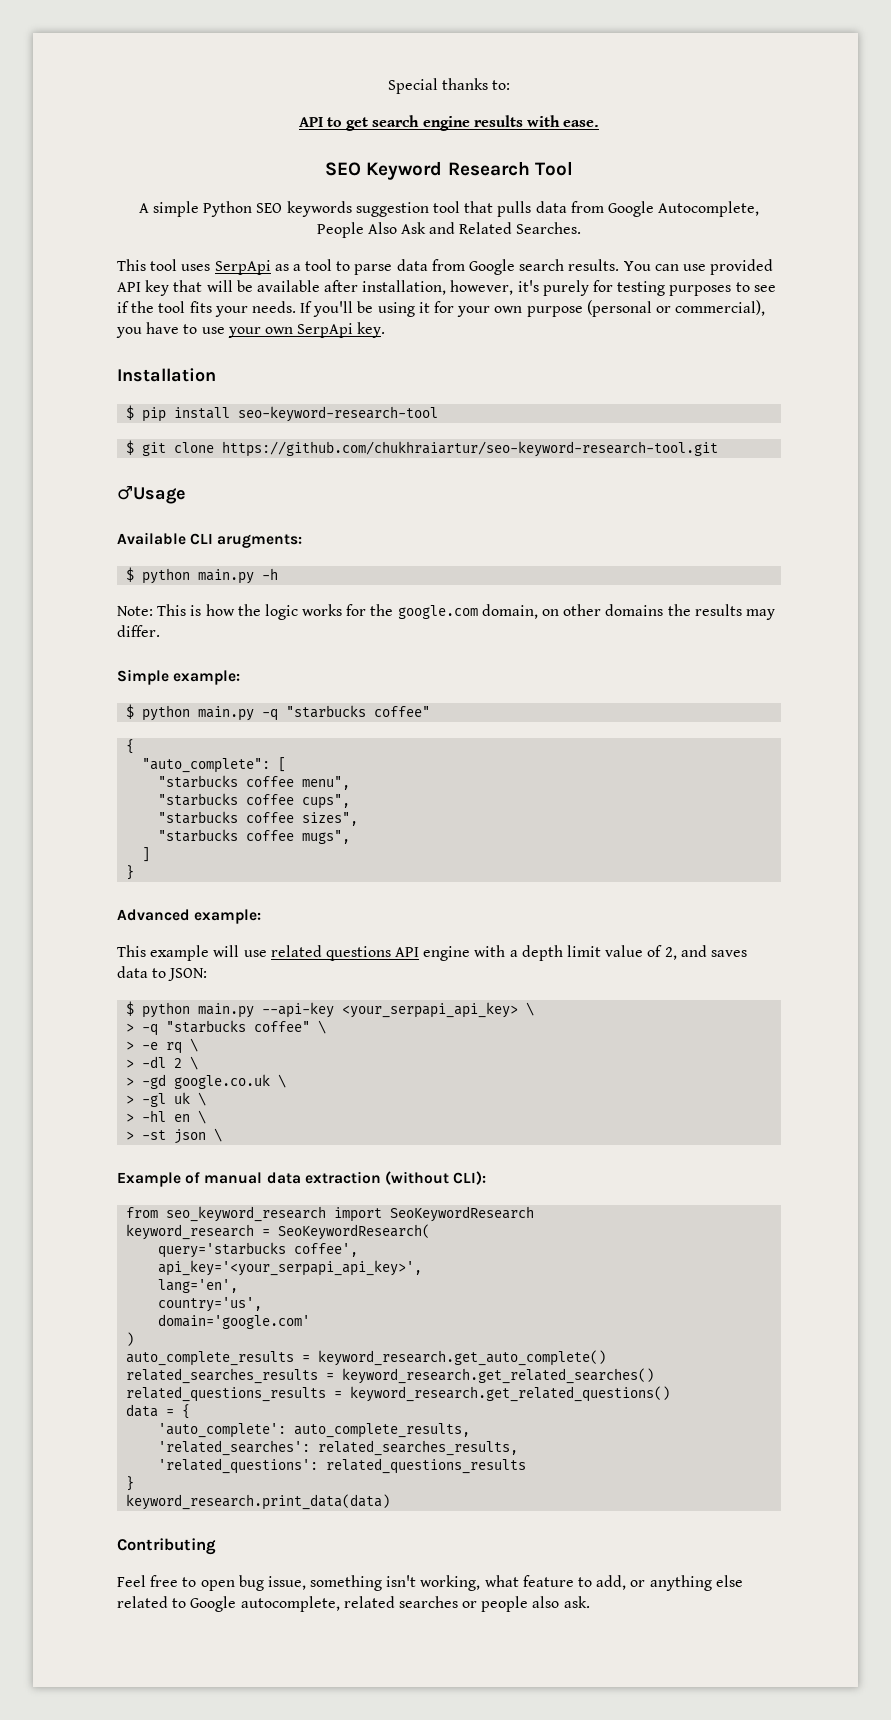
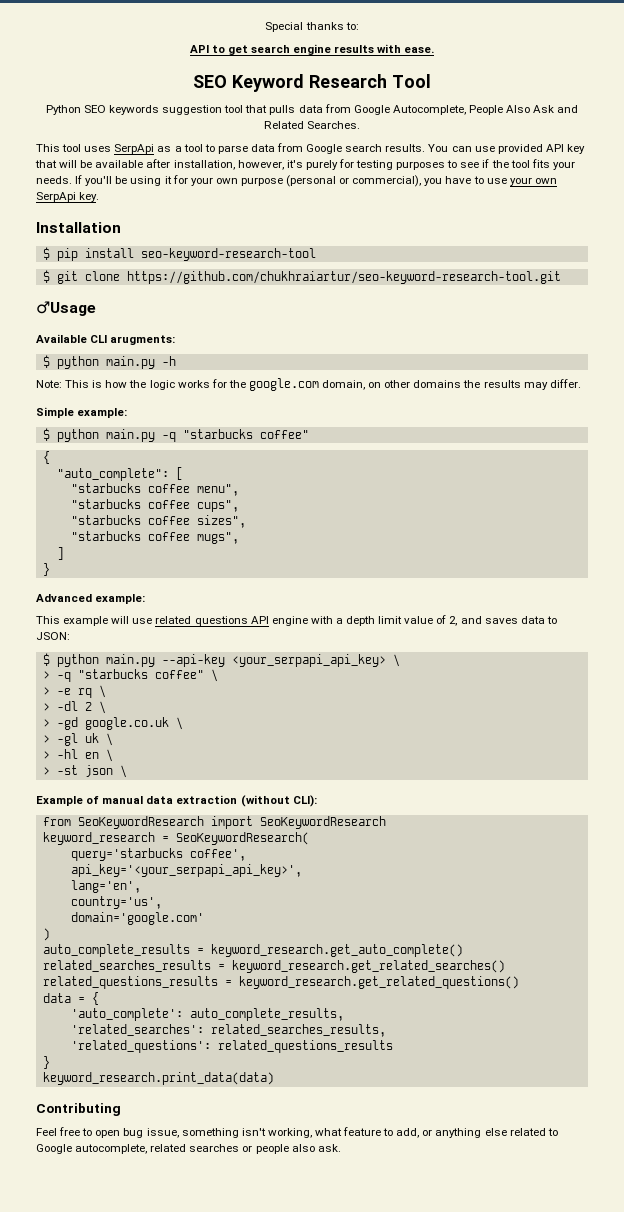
[138,201,200,217] A simple -> (431, 81) none
[166,1206,327,1222] seo_keyword_research -> [77,816,204,829] SeoKeywordResearch

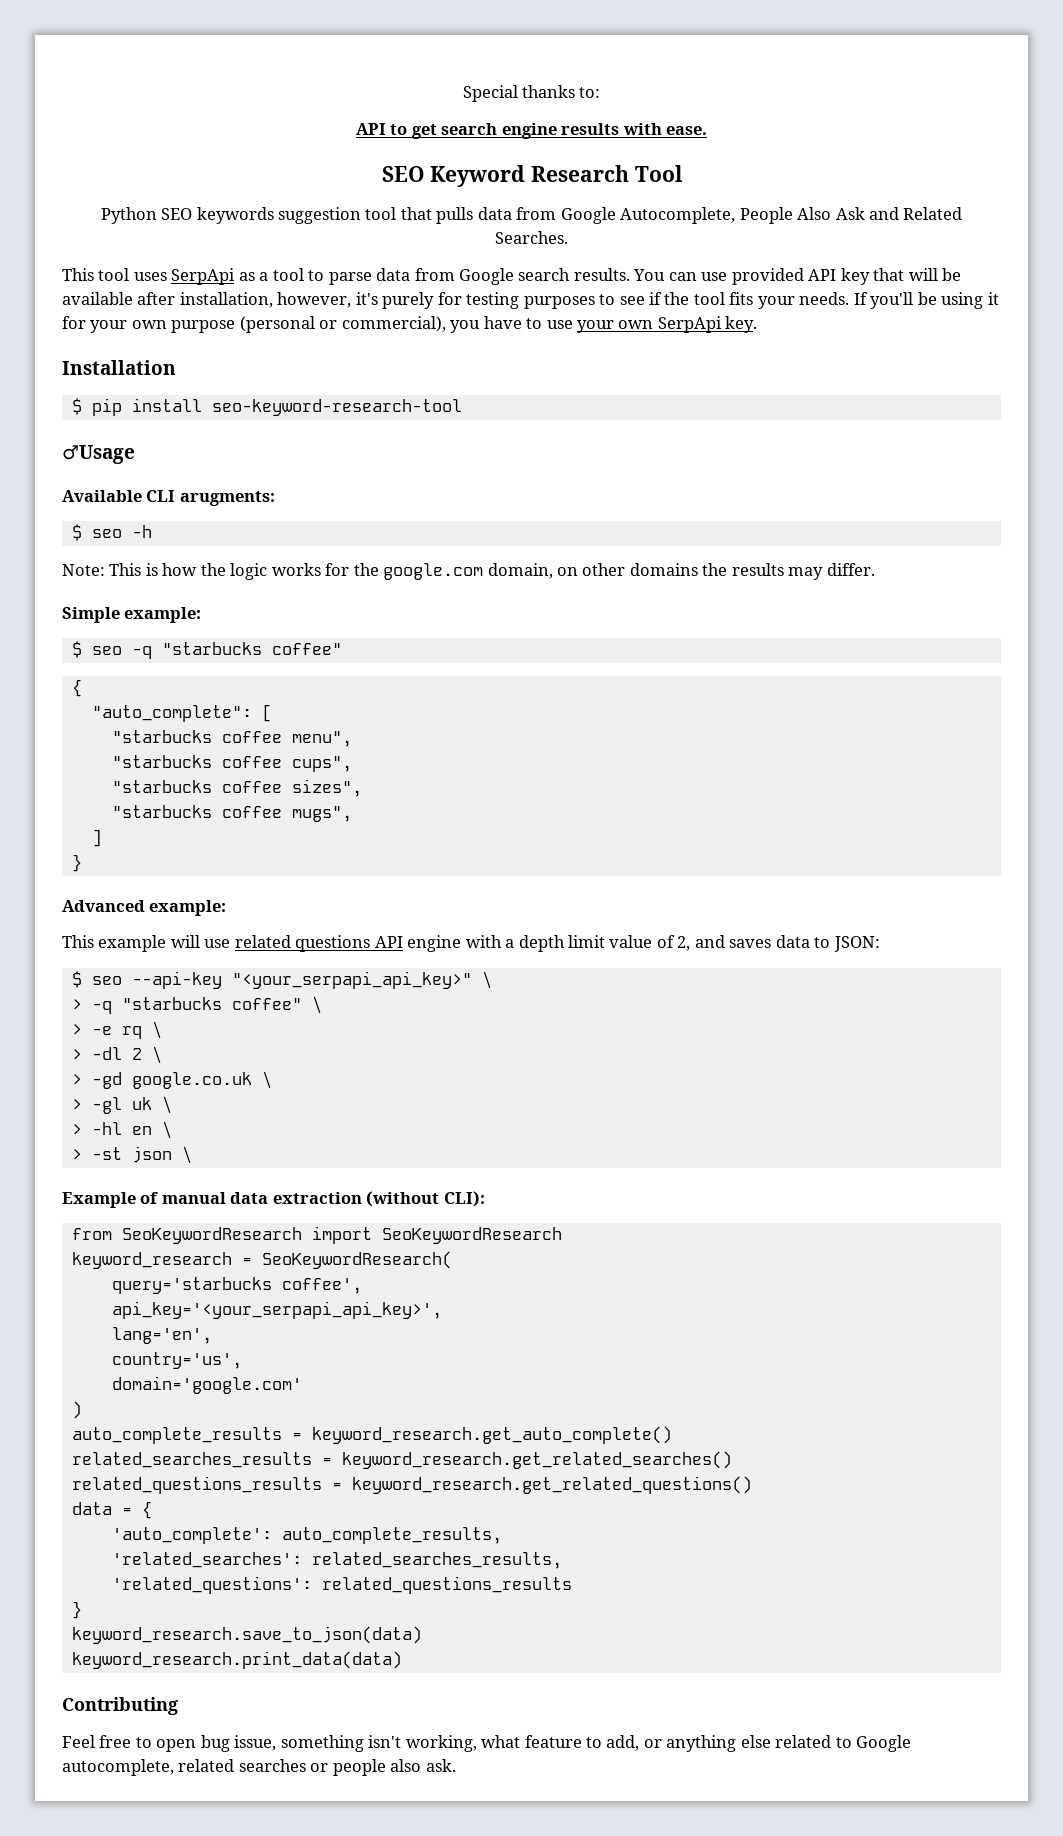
[42,270,561,284] // $ git clone https://github.com/chukhraiartur/seo-keyword-research-tool.git -> (462, 407) none
[56,356,155,369] python main.py -> [91,529,122,538] seo
[56,429,155,442] python main.py -> [91,646,122,655] seo
[56,654,386,667] python main.py --api-key <your_serpapi_api_key> -> [91,971,472,989] seo --api-key "<your_serpapi_api_key>"
(50, 1062) none -> [71,1626,422,1644] // keyword_research.save_to_json(data)

